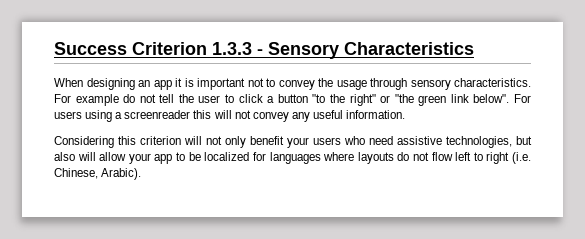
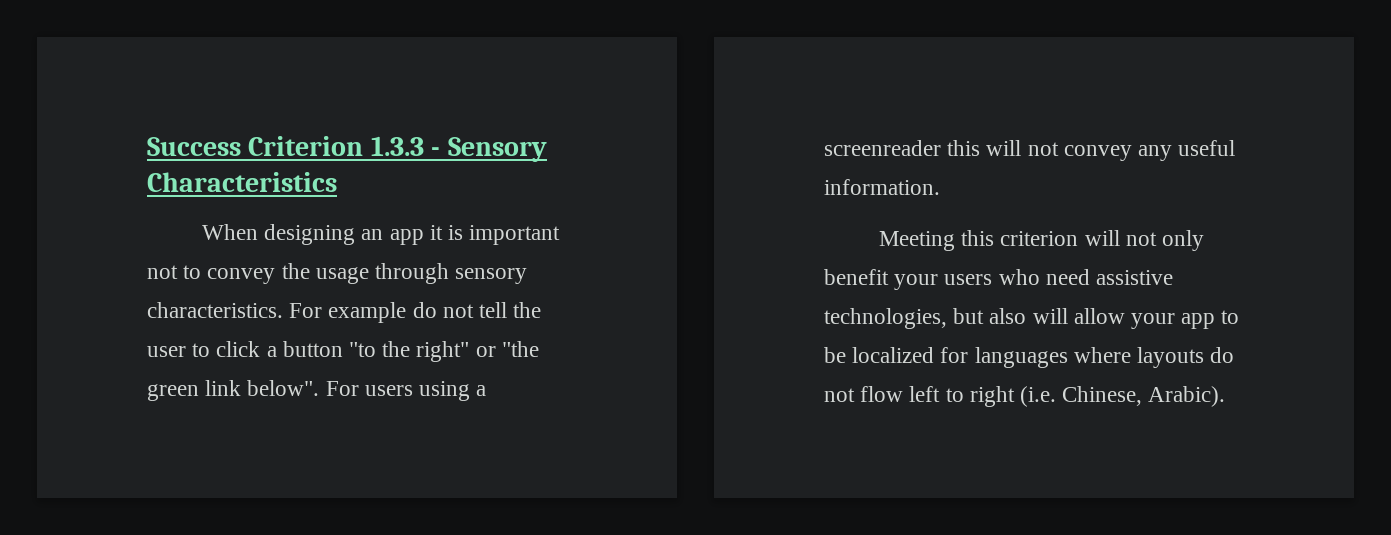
[54,136,114,148] Considering -> [878,231,955,251] Meeting

